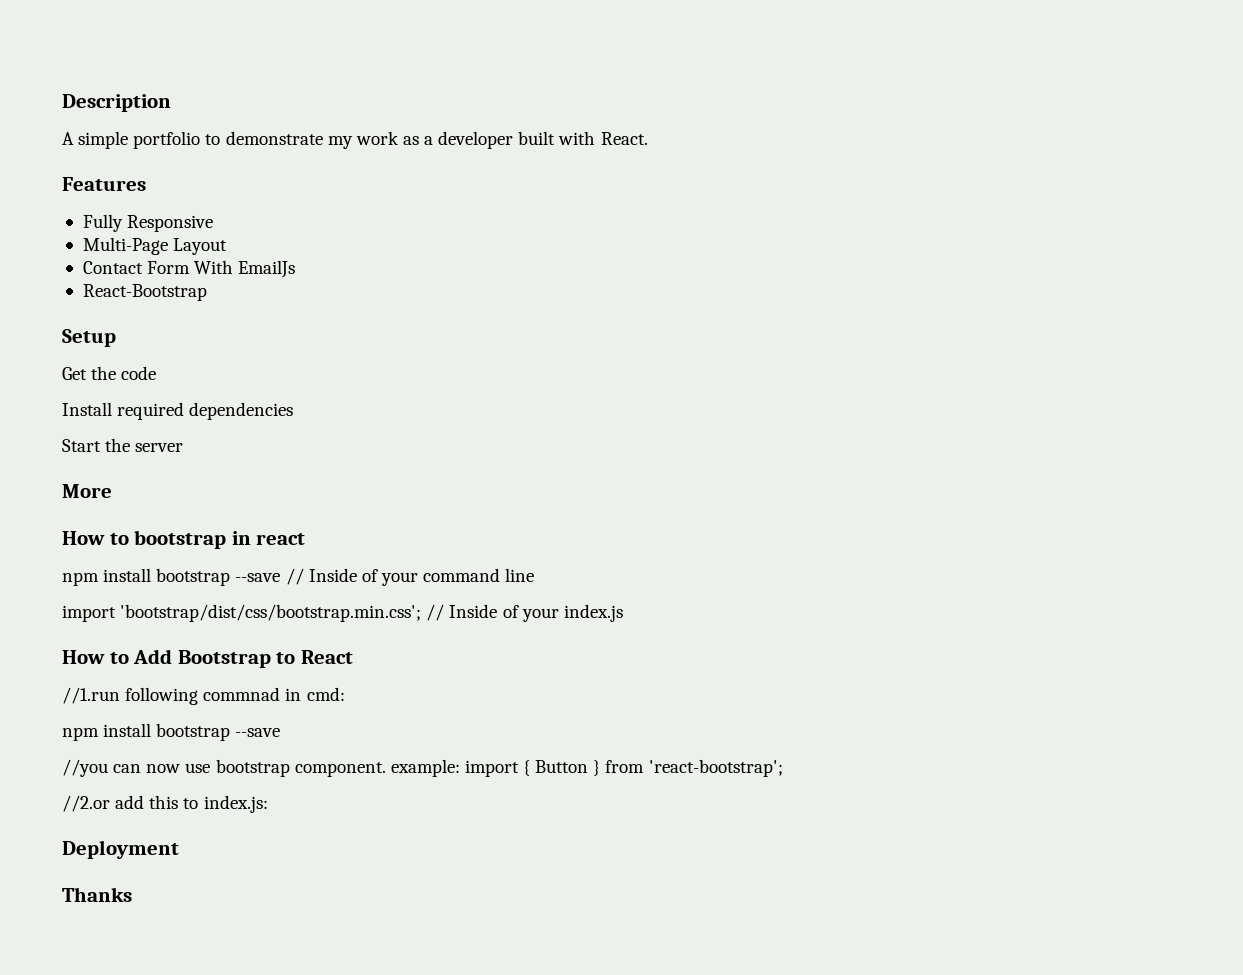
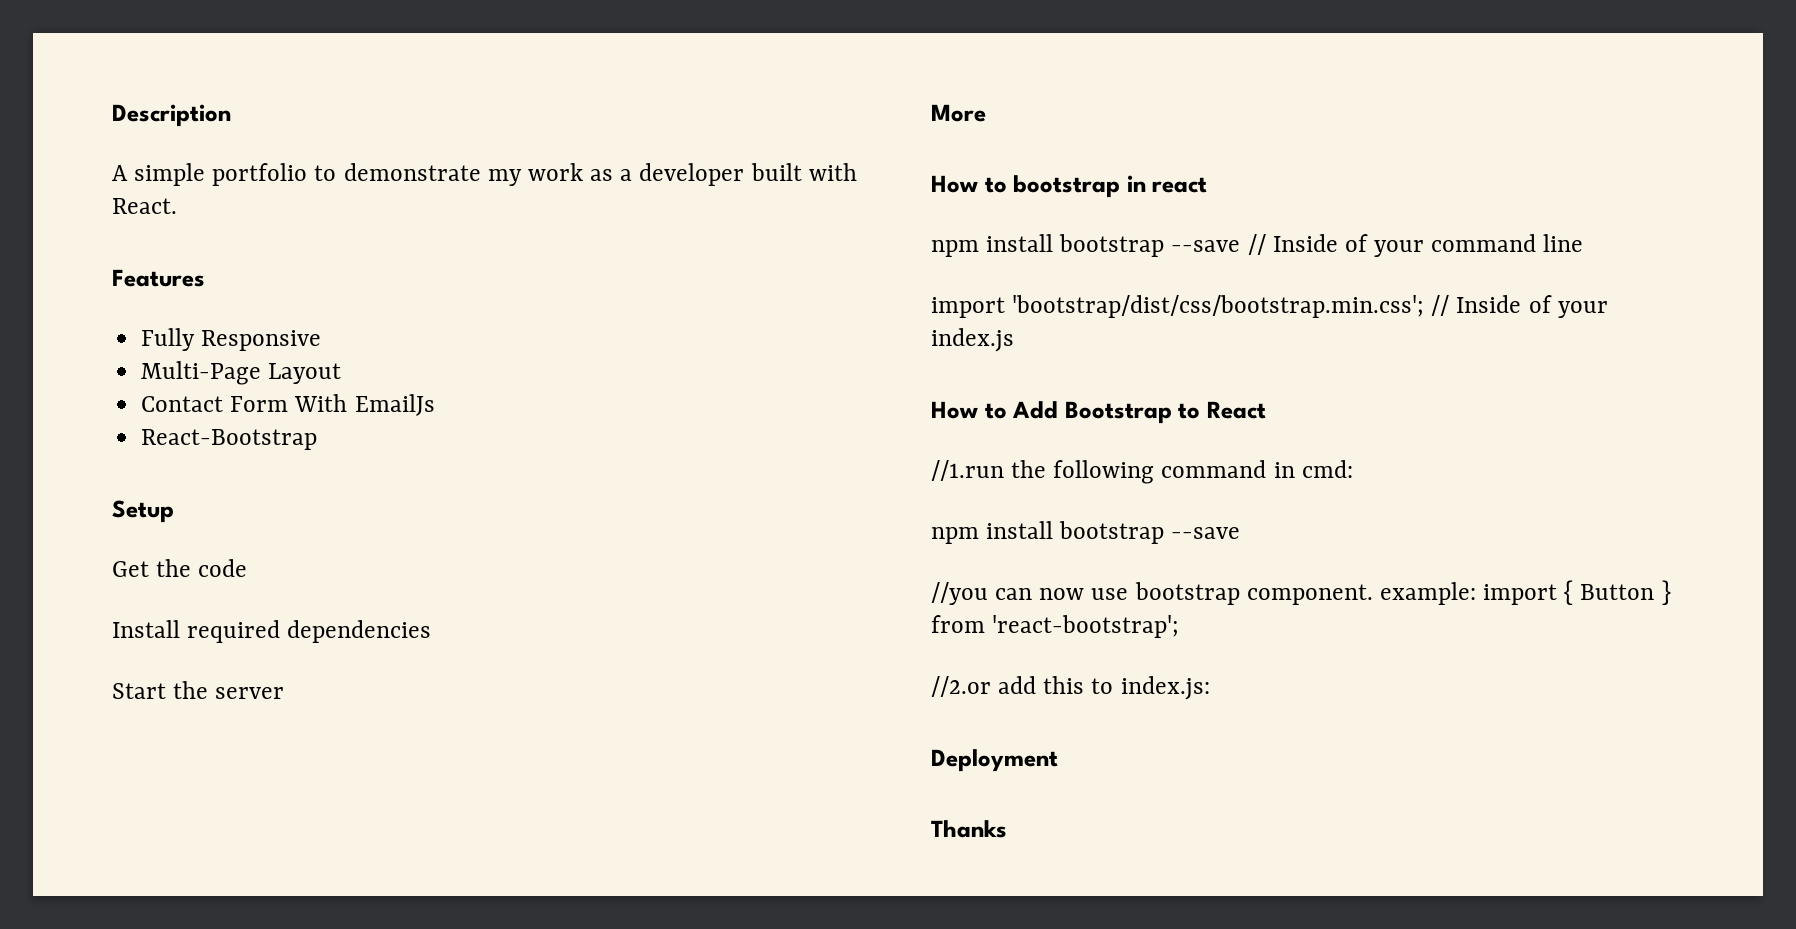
[125,687,281,705] following commnad -> [1011,460,1267,484] the following command

